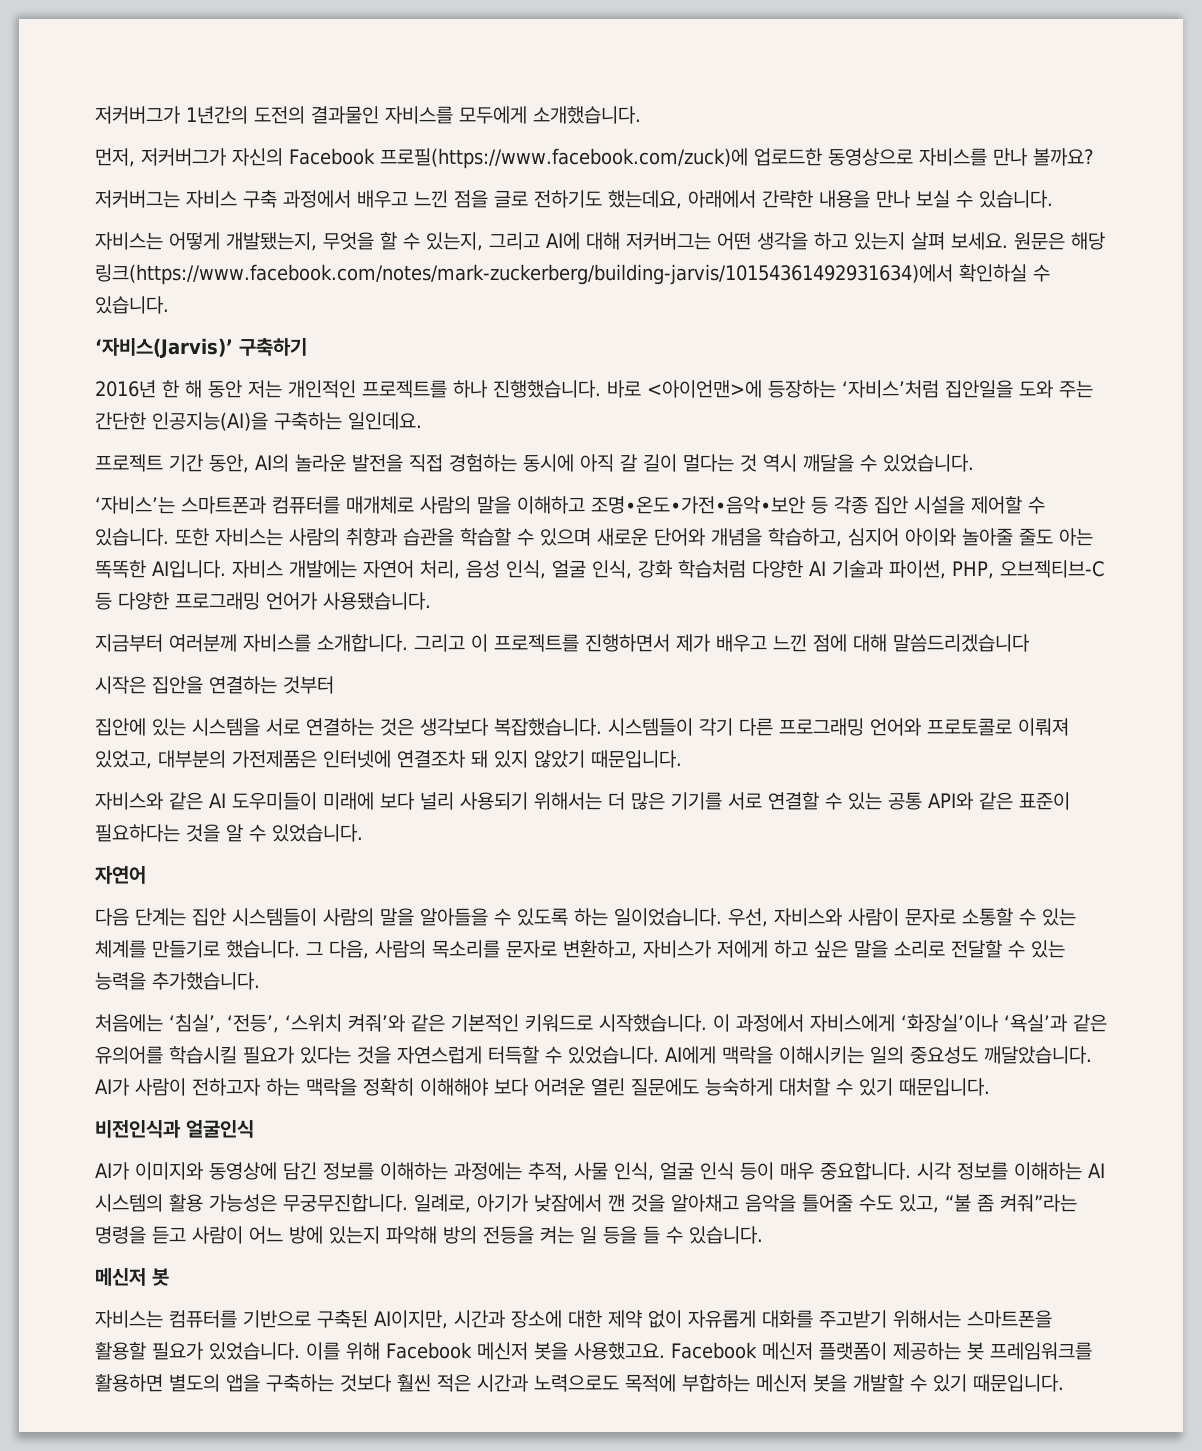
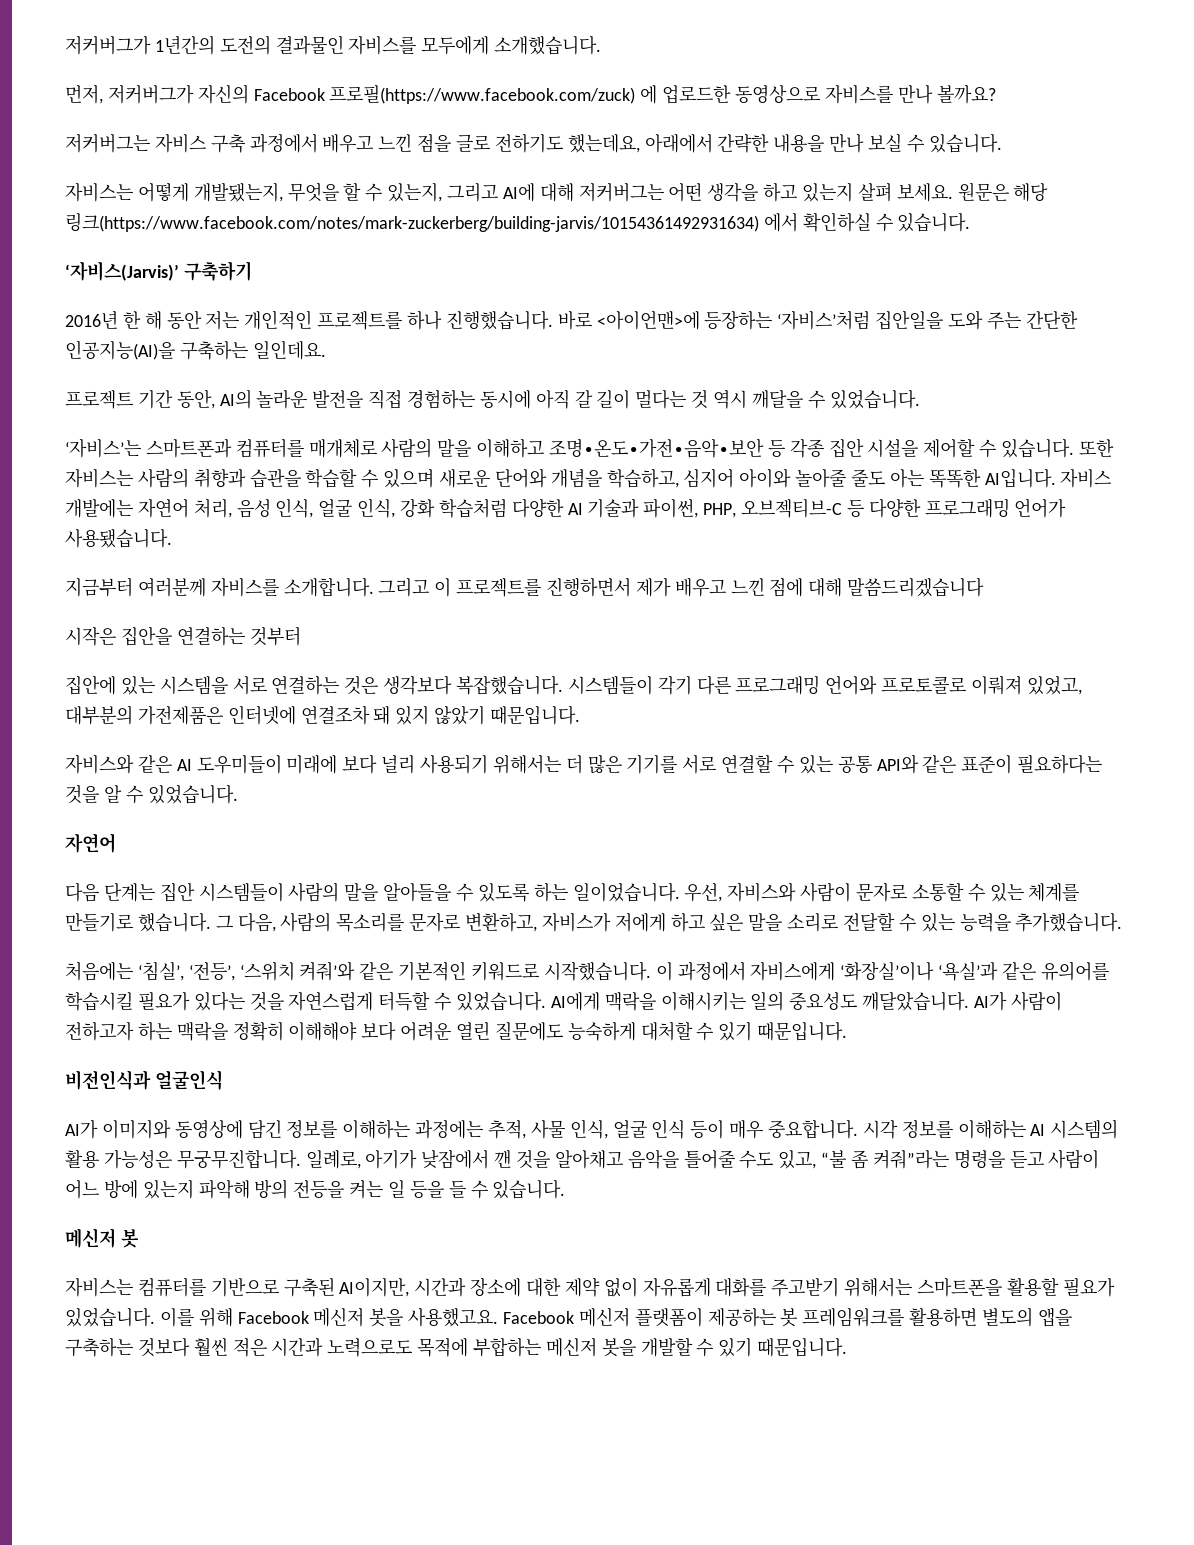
[379,148,748,169] 프로필(https://www.facebook.com/zuck)에 -> [329,84,658,104] 프로필(https://www.facebook.com/zuck) 에
[95,264,953,285] 링크(https://www.facebook.com/notes/mark-zuckerberg/building-jarvis/10154361492931634)에서 -> [65,213,798,232] 링크(https://www.facebook.com/notes/mark-zuckerberg/building-jarvis/10154361492931634) 에서

